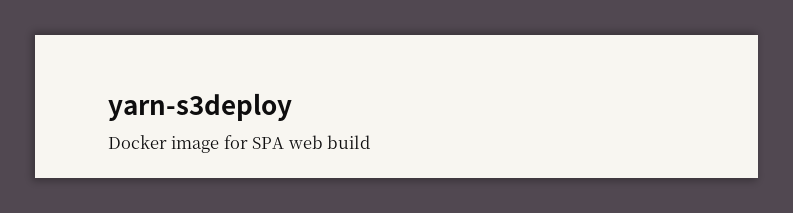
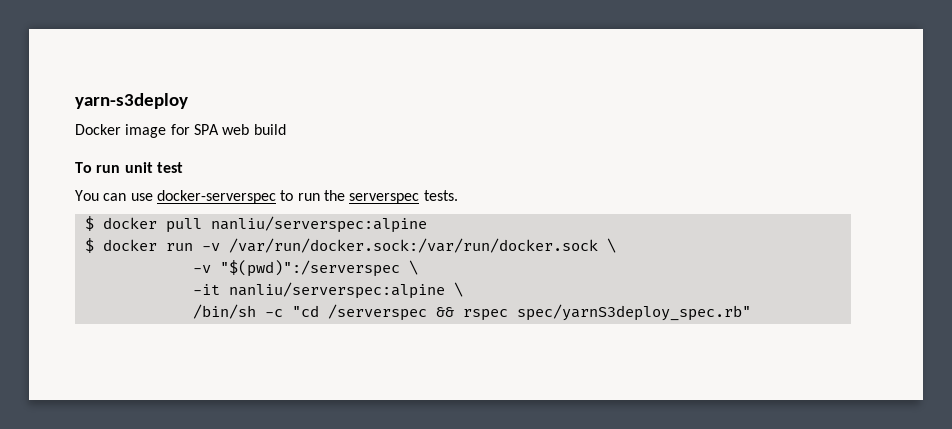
(371, 142) none -> [75,162,183,173] [75,190,458,204] [84,216,427,233] [84,238,616,253] [192,260,418,277] [192,282,463,299] [192,304,751,321] // To run unit test // You can use docker-serverspec to run the serverspec tests. // $ docker pull nanliu/serverspec:alpine // $ docker run -v /var/run/docker.sock:/var/run/docker.sock \ // -v "$(pwd)":/serverspec \ // -it nanliu/serverspec:alpine \ // /bin/sh -c "cd /serverspec && rspec spec/yarnS3deploy_spec.rb"

